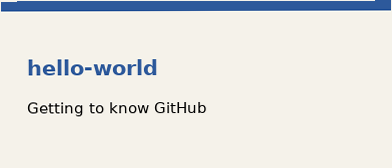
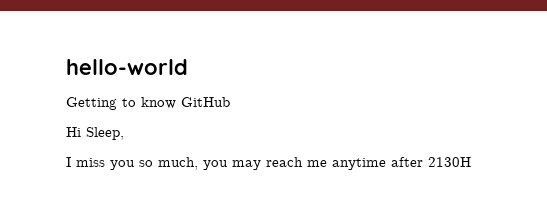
(208, 107) none -> [66,127,124,140] [66,157,471,170] // Hi Sleep, // I miss you so much, you may reach me anytime after 2130H

